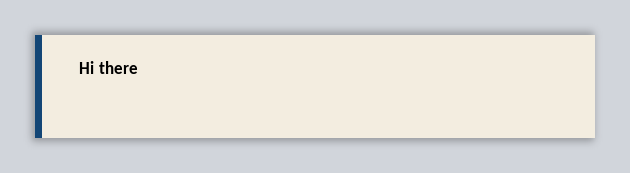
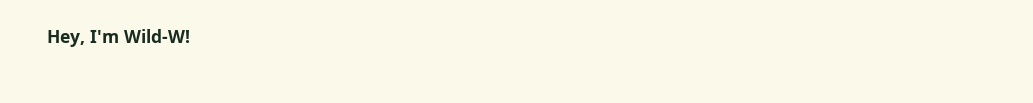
[79,61,138,74] Hi there -> [47,29,190,47] Hey, I'm Wild-W!

